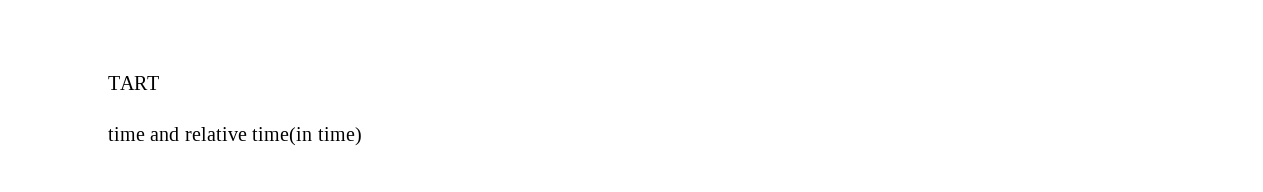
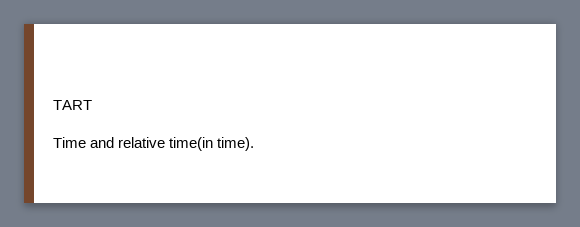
[108,127,145,141] time -> [53,137,86,148] Time
[317,127,362,146] time) -> [217,137,255,151] time).

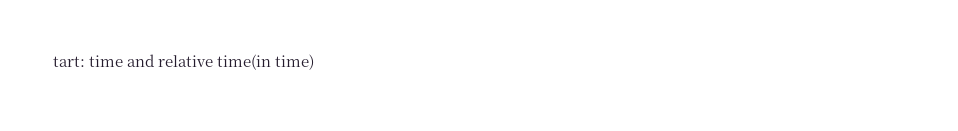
[53,100,92,110] [53,137,86,148] TART // Time -> [53,55,124,67] tart: time
[217,137,255,151] time). -> [275,54,315,70] time)

